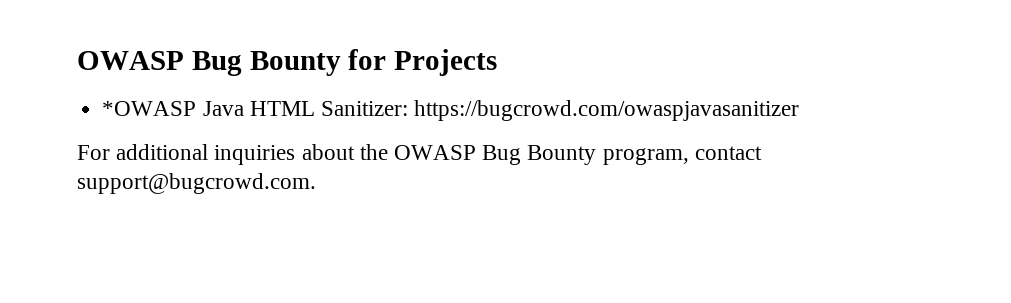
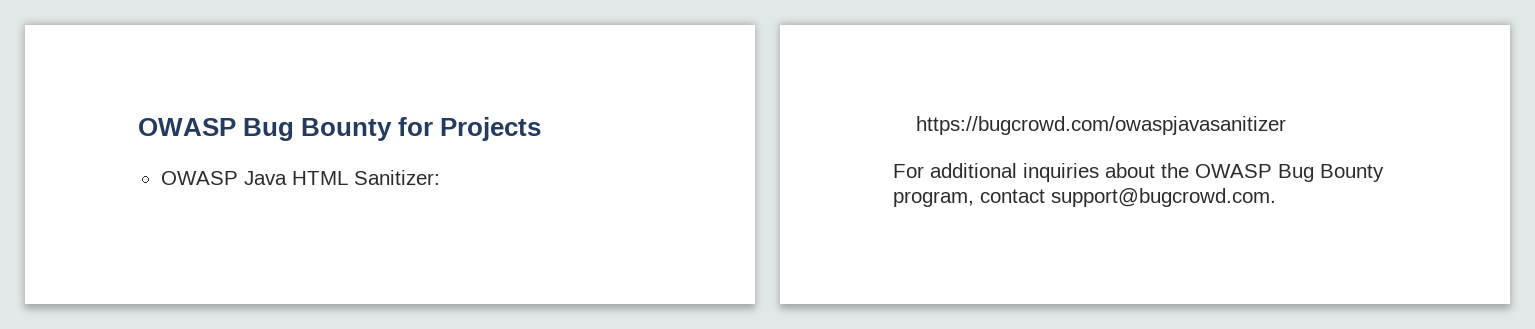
[102,101,197,116] *OWASP -> [160,171,238,185] OWASP

